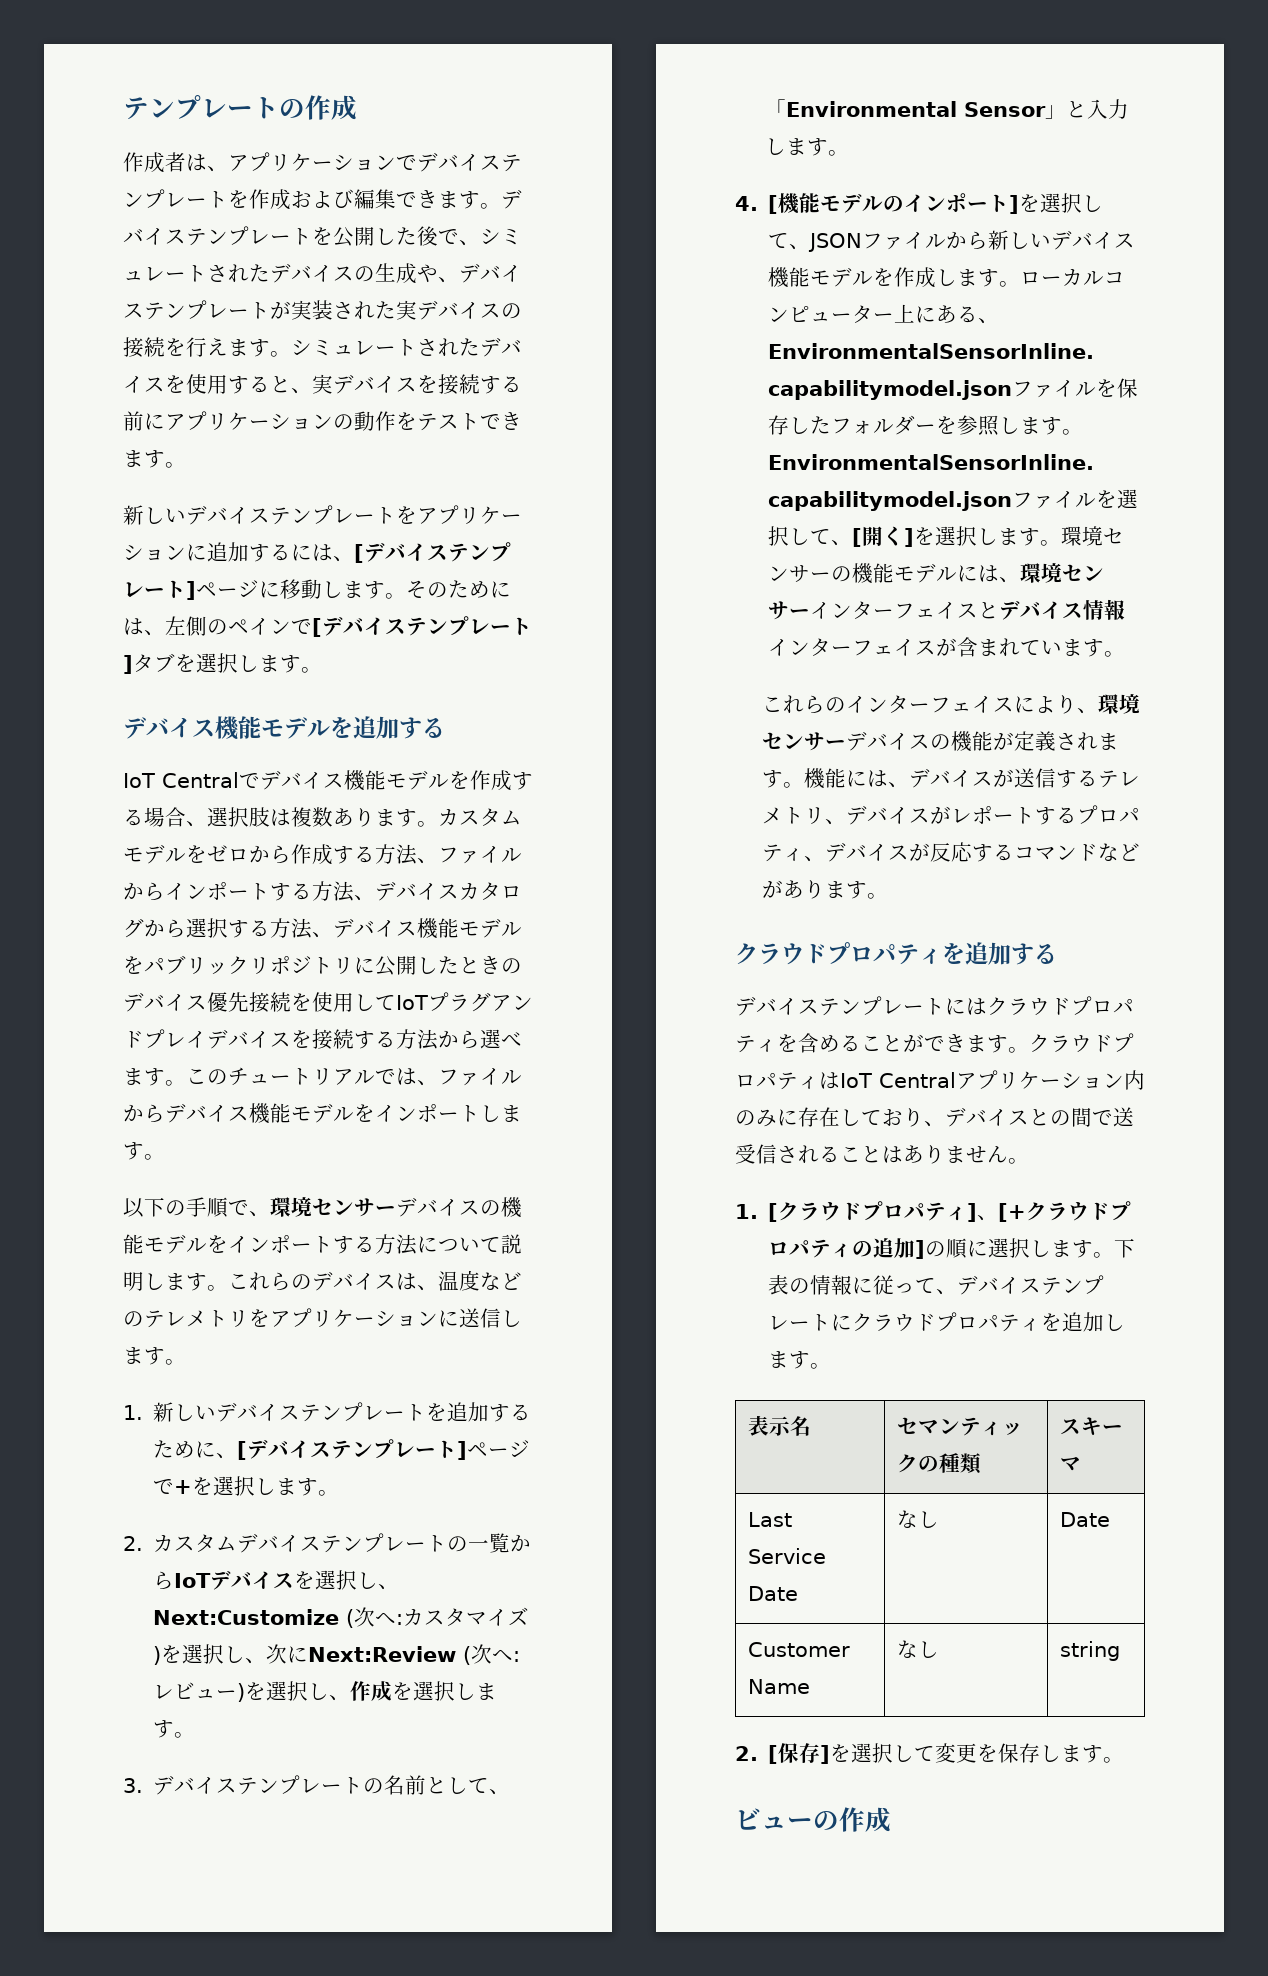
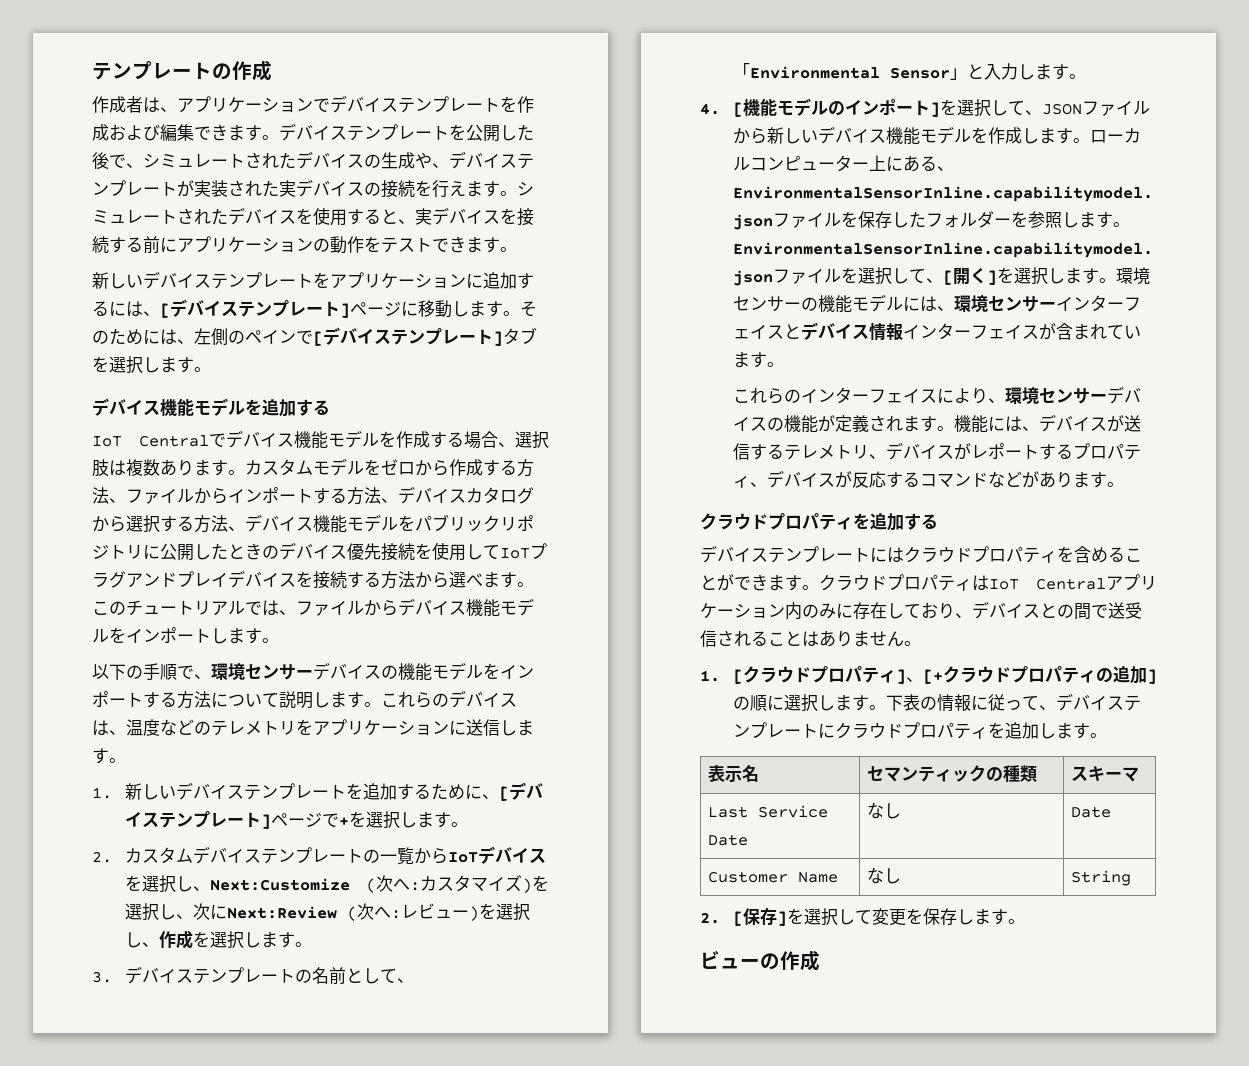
[1060,1641,1121,1661] string -> [1071,870,1132,886] String

